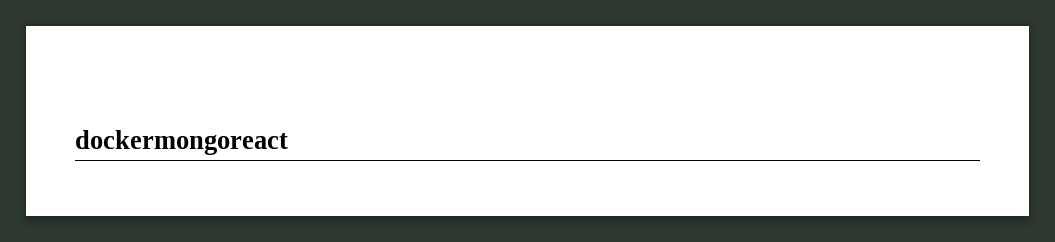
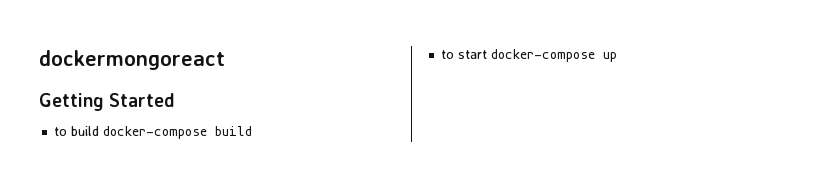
(288, 142) none -> [39,93,176,111] [54,126,253,139] [441,49,618,62] // Getting Started // to build docker-compose build // to start docker-compose up

